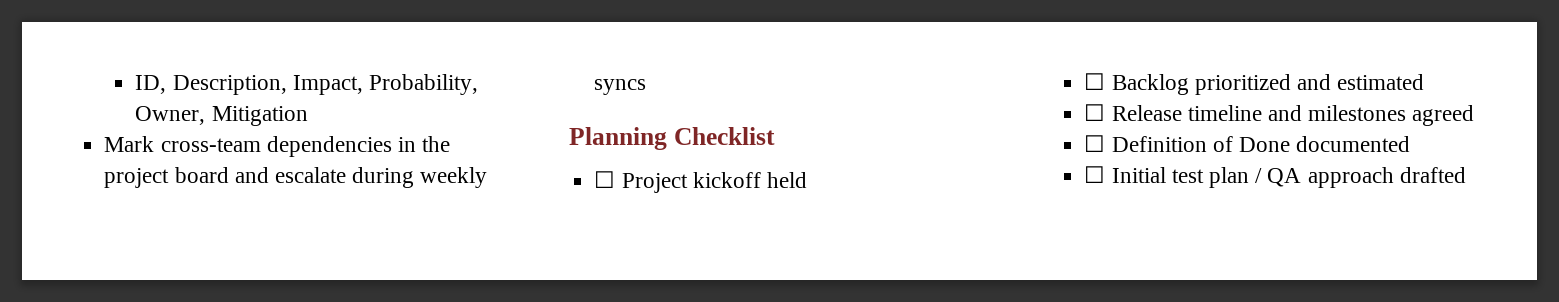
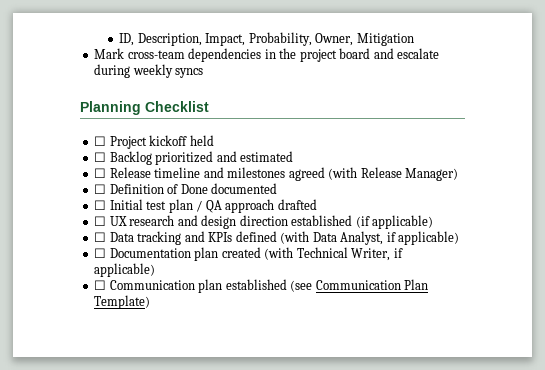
(1475, 115) none -> [328,167,459,181] (with Release Manager)
(1466, 175) none -> [94,215,434,229] [94,231,460,245] [94,247,403,261] [94,263,156,277] [94,279,429,293] [94,295,151,309] // ☐ UX research and design direction established (if applicable) // ☐ Data tracking and KPIs defined (with Data Analyst, if applicable) // ☐ Documentation plan created (with Technical Writer, if applicable) // ☐ Communication plan established (see Communication Plan Template)

